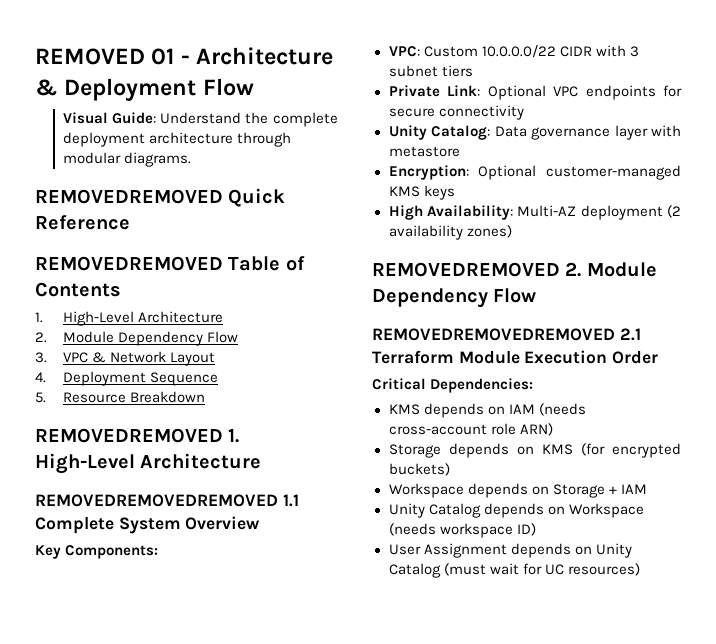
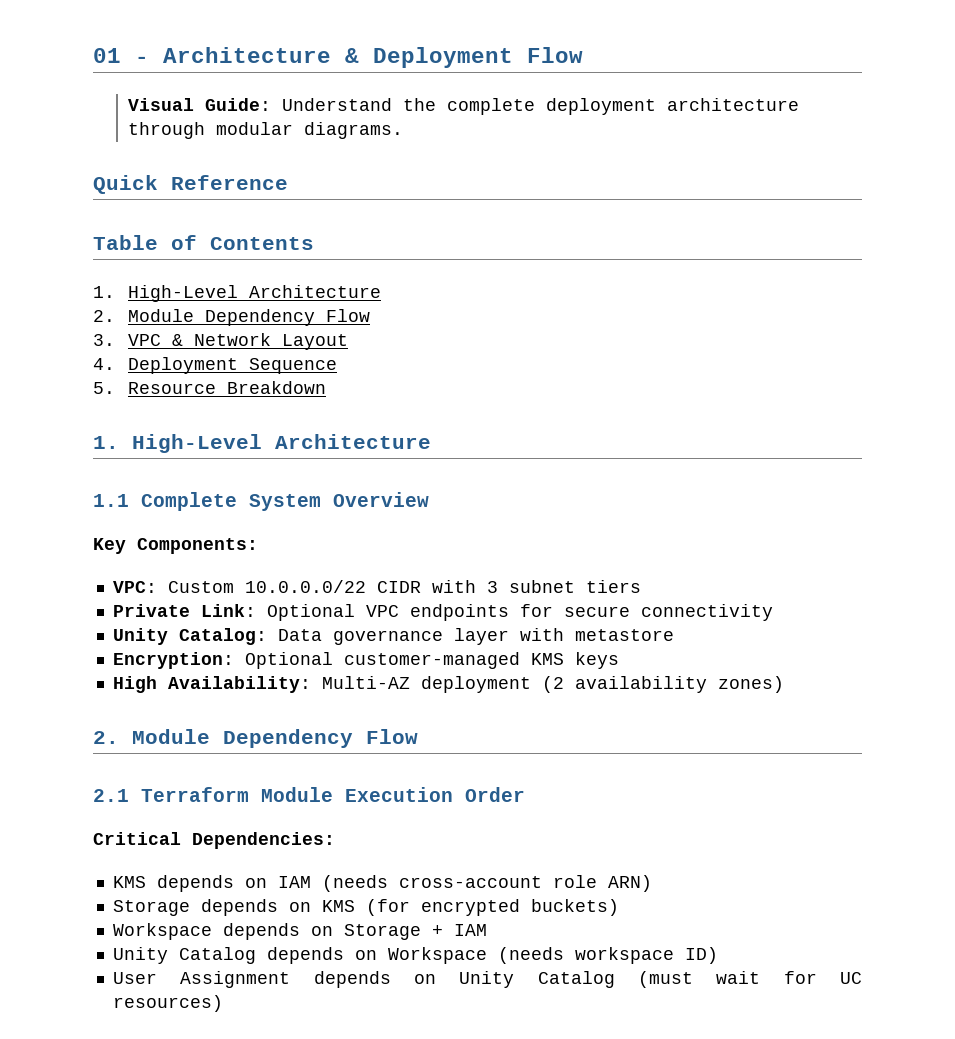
[35,48,145,65] REMOVED -> (93, 55) none
[35,189,223,204] REMOVEDREMOVED -> (404, 130) none
[35,256,223,271] REMOVEDREMOVED -> (288, 182) none
[35,428,240,443] [35,453,262,474] [35,494,278,507] REMOVEDREMOVED 1. High-Level Architecture // REMOVEDREMOVEDREMOVED -> [93,434,431,453] 1. High-Level Architecture //
[372,262,657,277] [372,288,537,308] [372,328,615,341] REMOVEDREMOVED 2. Module Dependency Flow // REMOVEDREMOVEDREMOVED -> [93,729,418,748] 2. Module Dependency Flow //

